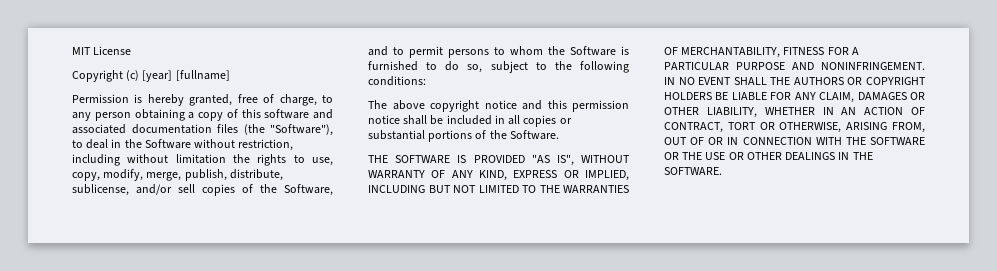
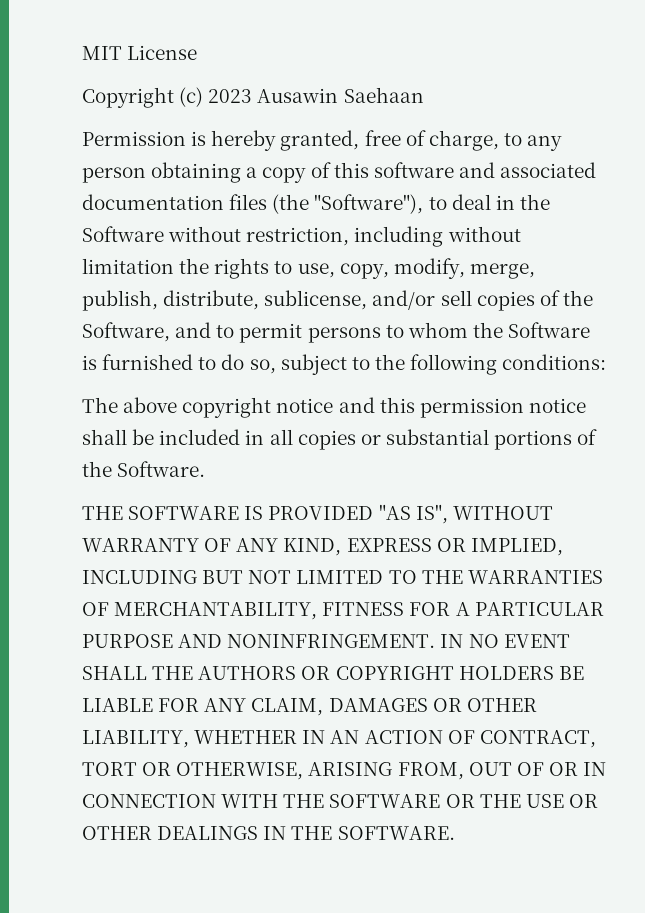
[142,70,230,82] [year] [fullname] -> [208,87,424,103] 2023 Ausawin Saehaan

